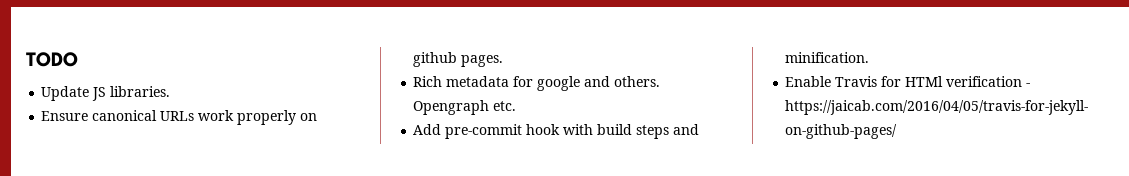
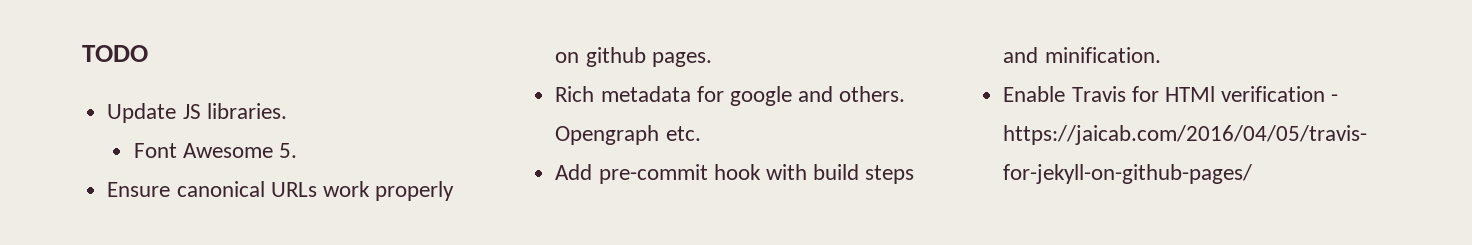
(171, 91) none -> [133,143,298,158] // Font Awesome 5.

